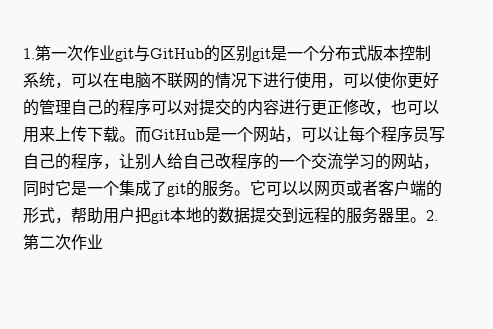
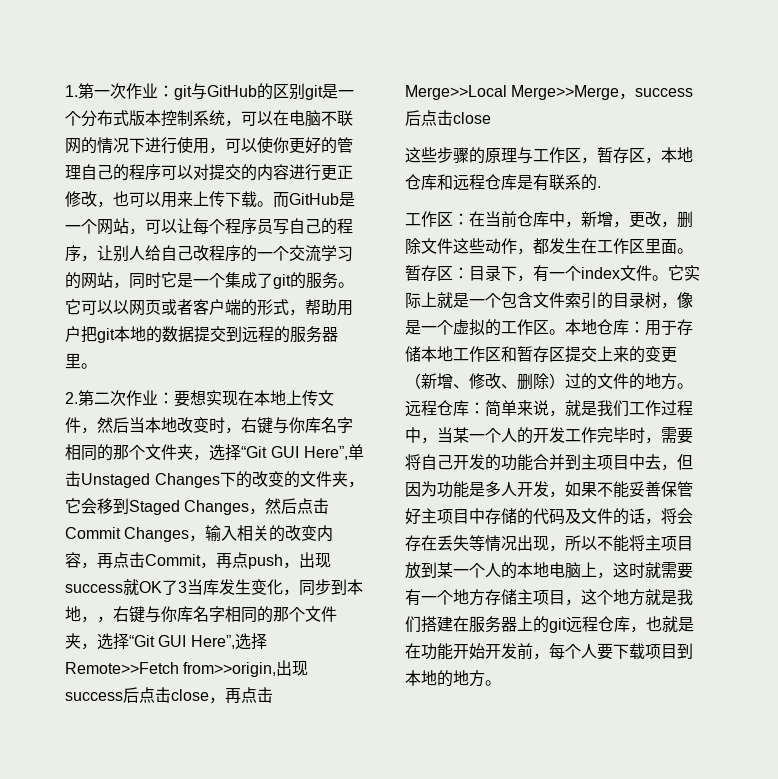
(115, 52) none -> [158,85,174,97] ：
(426, 220) none -> (97, 366) //
(103, 241) none -> [158,390,334,407] [65,417,353,434] [65,444,364,461] [65,471,364,488] [65,498,330,515] [65,525,334,542] [65,552,331,569] [65,579,363,596] [65,606,337,623] [65,633,267,650] [65,660,309,677] [65,687,273,704] [405,85,694,100] [405,110,491,126] [405,147,693,164] [405,174,601,191] [405,211,693,228] [405,238,693,255] [405,265,700,282] [405,292,693,309] [405,319,693,336] [405,346,677,363] [405,373,693,390] [405,400,693,417] [405,427,693,444] [405,454,693,471] [405,481,693,498] [405,508,693,525] [405,535,693,552] [405,562,693,579] [405,589,693,606] [405,616,694,633] [405,643,693,660] [405,670,501,687] ：要想实现在本地上传文件，然后当本地改变时，右键与你库名字相同的那个文件夹，选择“Git GUI Here”,单击Unstaged Changes下的改变的文件夹，它会移到Staged Changes，然后点击Commit Changes，输入相关的改变内容，再点击Commit，再点push，出现success就OK了3当库发生变化，同步到本地，，右键与你库名字相同的那个文件夹，选择“Git GUI Here”,选择Remote>>Fetch from>>origin,出现success后点击close，再点击Merge>>Local Merge>>Merge，success后点击close // 这些步骤的原理与工作区，暂存区，本地仓库和远程仓库是有联系的. // 工作区：在当前仓库中，新增，更改，删除文件这些动作，都发生在工作区里面。暂存区：目录下，有一个index文件。它实际上就是一个包含文件索引的目录树，像是一个虚拟的工作区。本地仓库：用于存储本地工作区和暂存区提交上来的变更（新增、修改、删除）过的文件的地方。远程仓库：简单来说，就是我们工作过程中，当某一个人的开发工作完毕时，需要将自己开发的功能合并到主项目中去，但因为功能是多人开发，如果不能妥善保管好主项目中存储的代码及文件的话，将会存在丢失等情况出现，所以不能将主项目放到某一个人的本地电脑上，这时就需要有一个地方存储主项目，这个地方就是我们搭建在服务器上的git远程仓库，也就是在功能开始开发前，每个人要下载项目到本地的地方。

